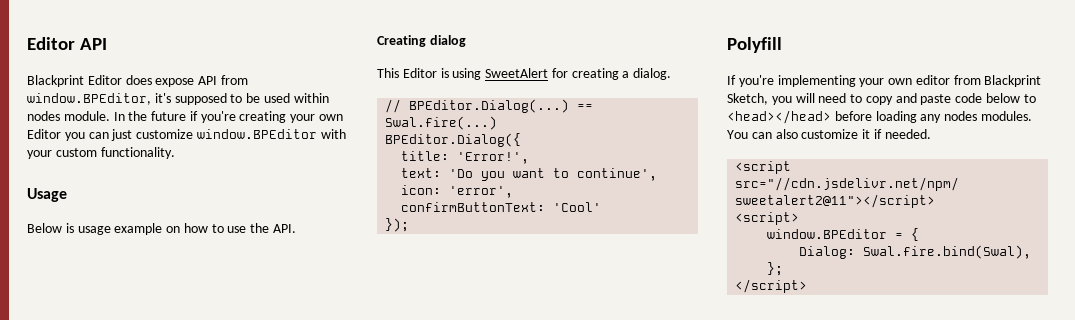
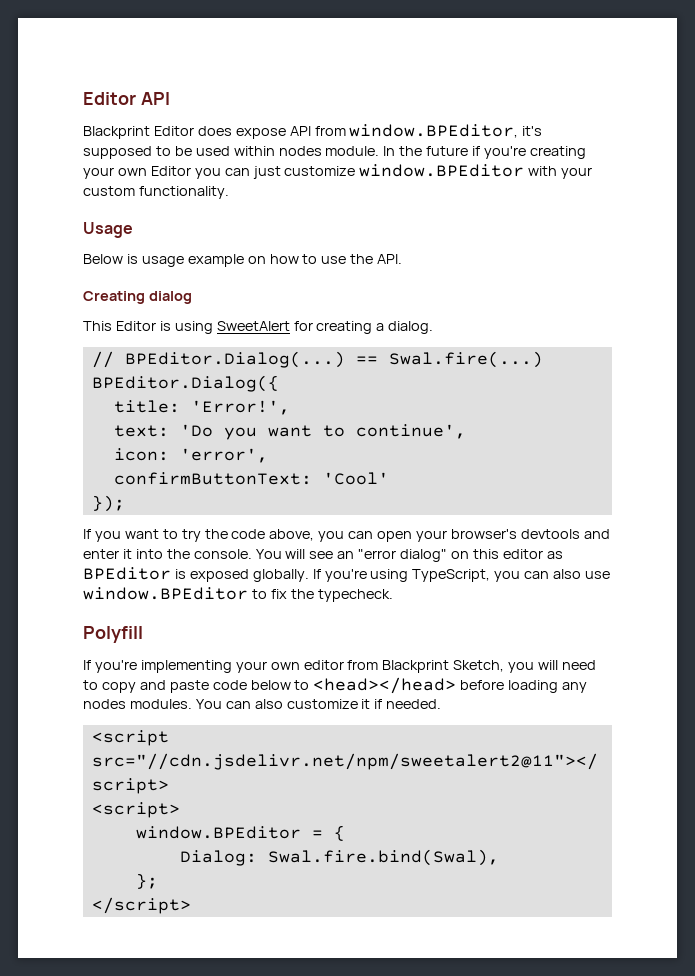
(410, 225) none -> [83,529,610,542] [83,549,563,562] [83,567,611,582] [83,587,393,602] // If you want to try the code above, you can open your browser's devtools and enter it into the console. You will see an "error dialog" on this editor as BPEditor is exposed globally. If you're using TypeScript, you can also use window.BPEditor to fix the typecheck.

